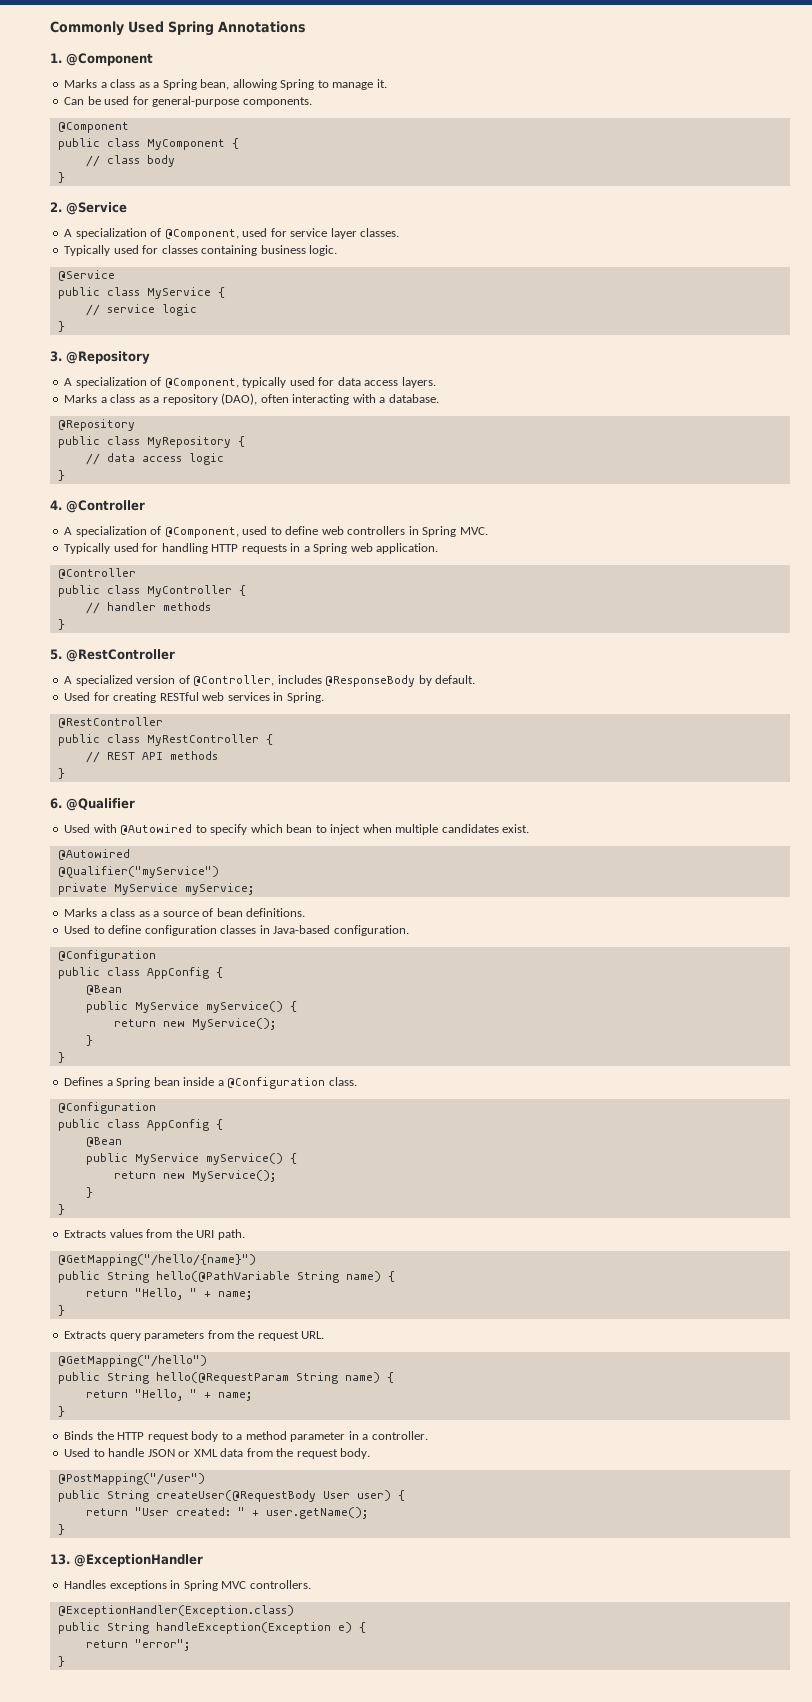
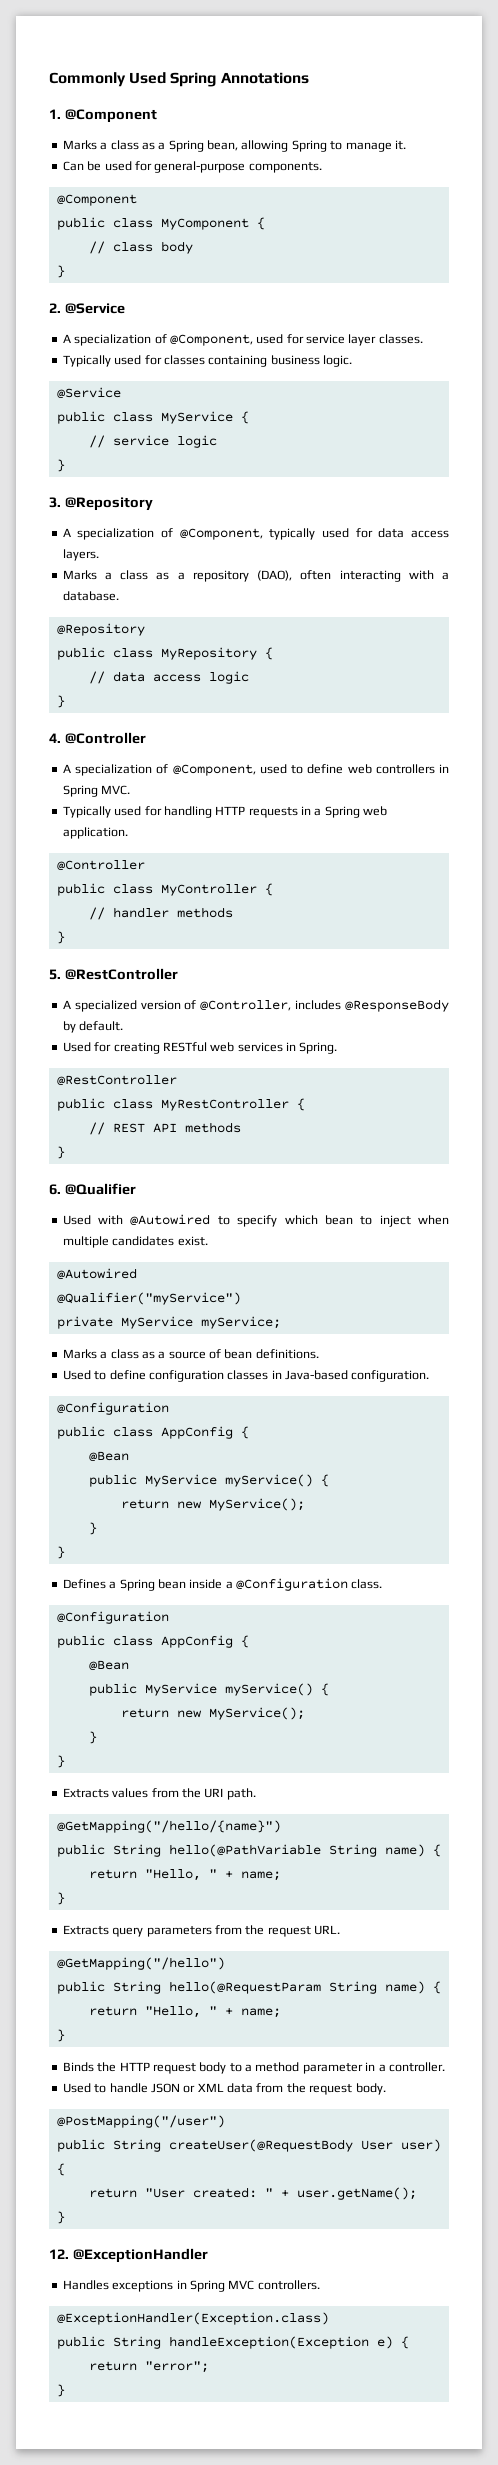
[50,1554,70,1565] 13. -> [49,2249,69,2259] 12.

